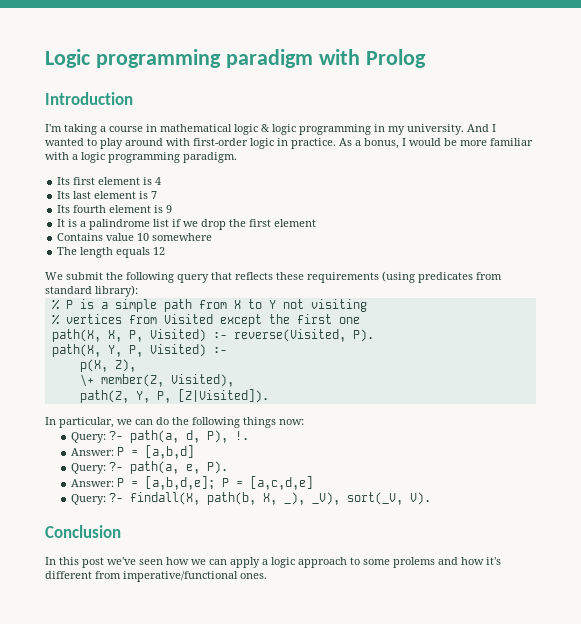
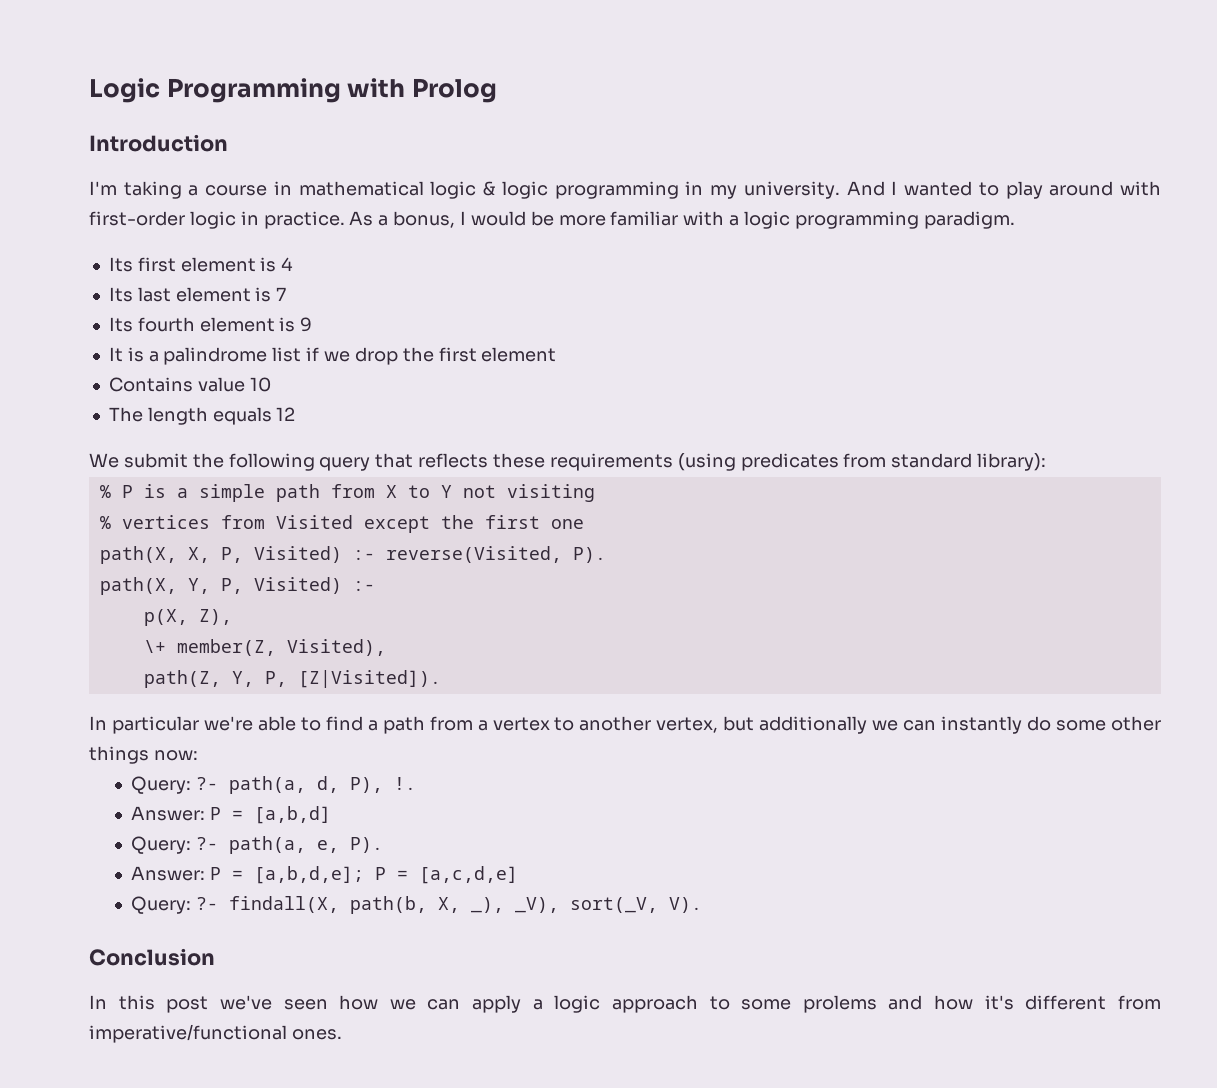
[95,49,313,68] programming paradigm -> [166,78,341,103] Programming
[152,233,213,241] somewhere -> (271, 384) none
[59,417,240,428] particular, we can do the following -> [111,716,1162,734] particular we're able to find a path from a vertex to another vertex, but additionally we can instantly do some other

